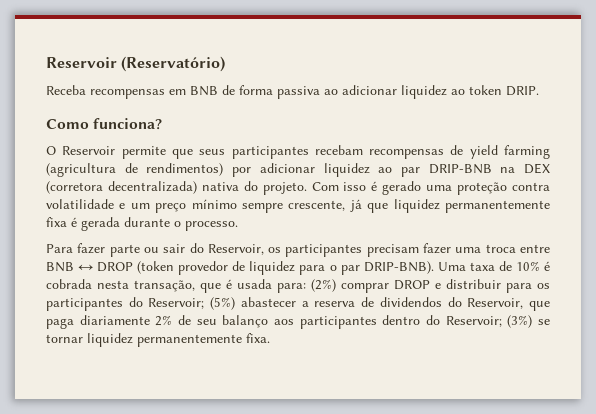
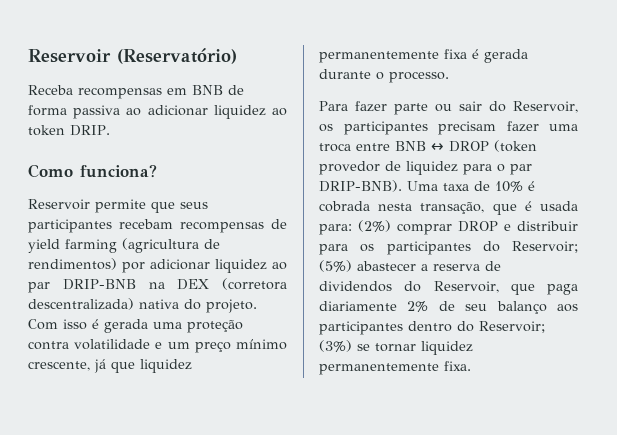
[46,146,56,155] O -> (157, 171) none
[107,181,197,194] decentralizada) -> [28,298,134,310] descentralizada)
[382,181,422,195] gerado -> [104,319,148,333] gerada
[242,203,283,213] sempre -> (287, 344) none

